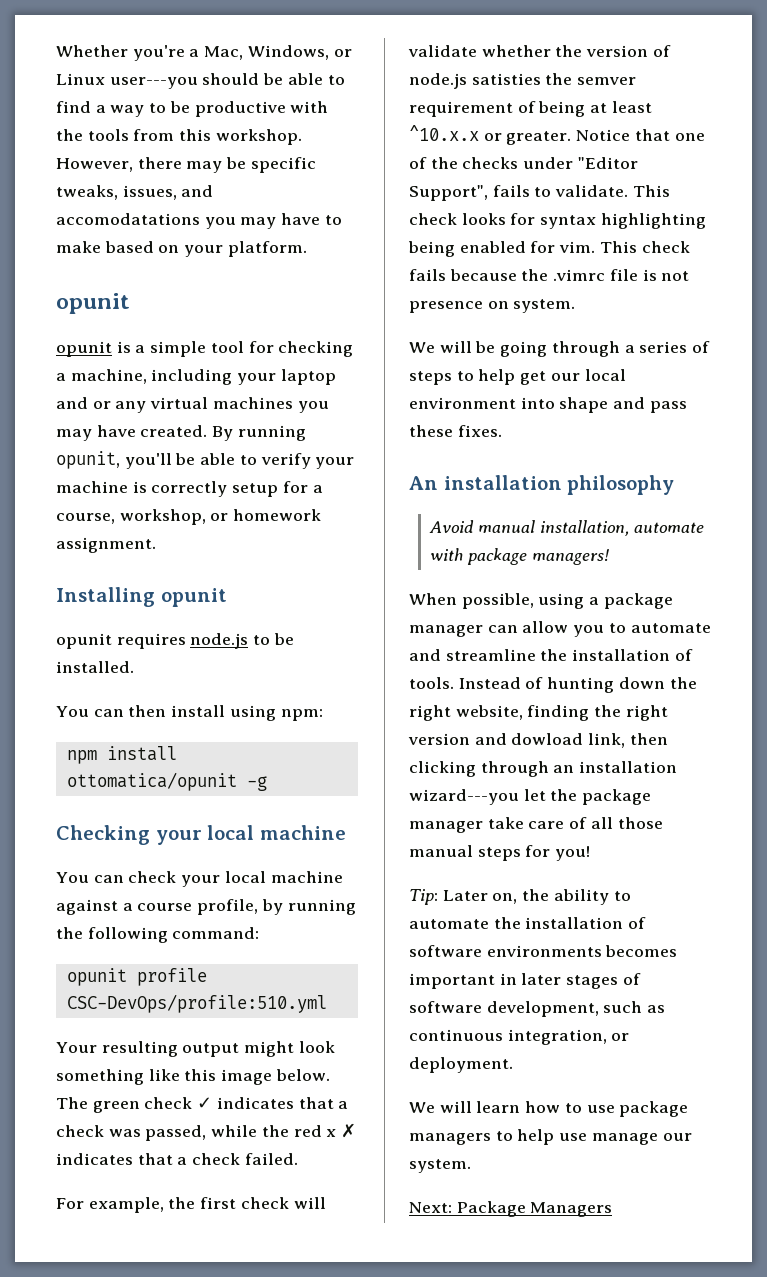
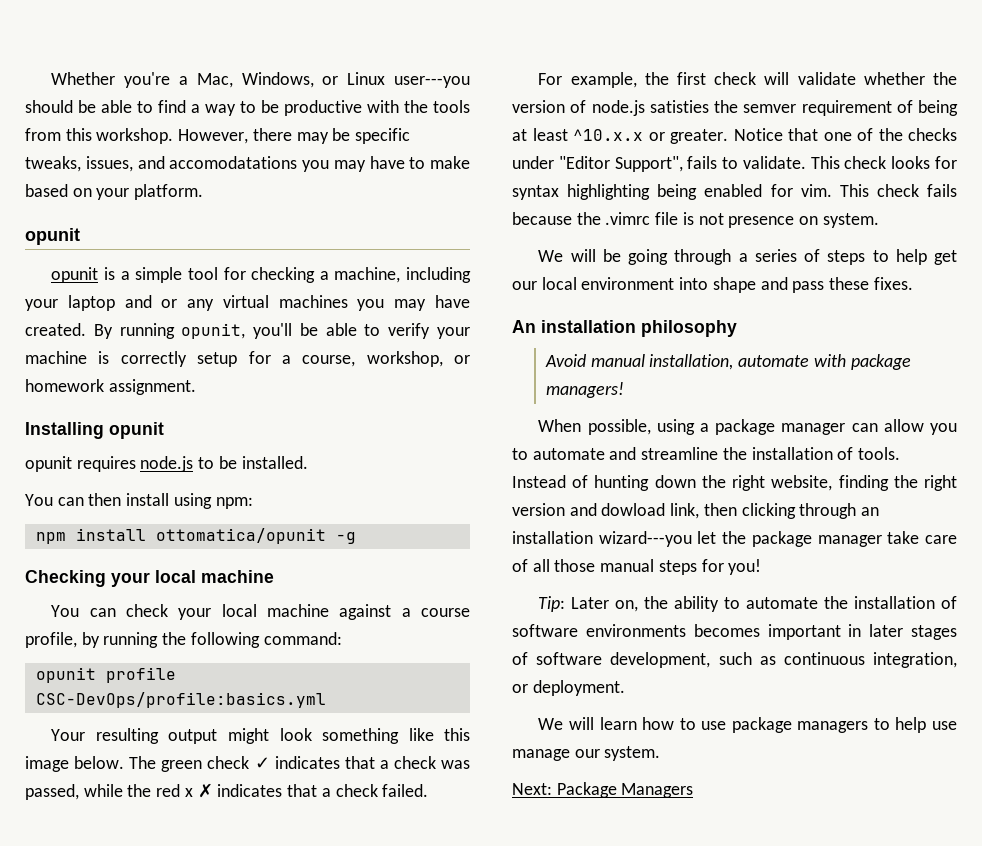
[66,994,327,1013] CSC-DevOps/profile:510.yml -> [35,692,326,708] CSC-DevOps/profile:basics.yml

